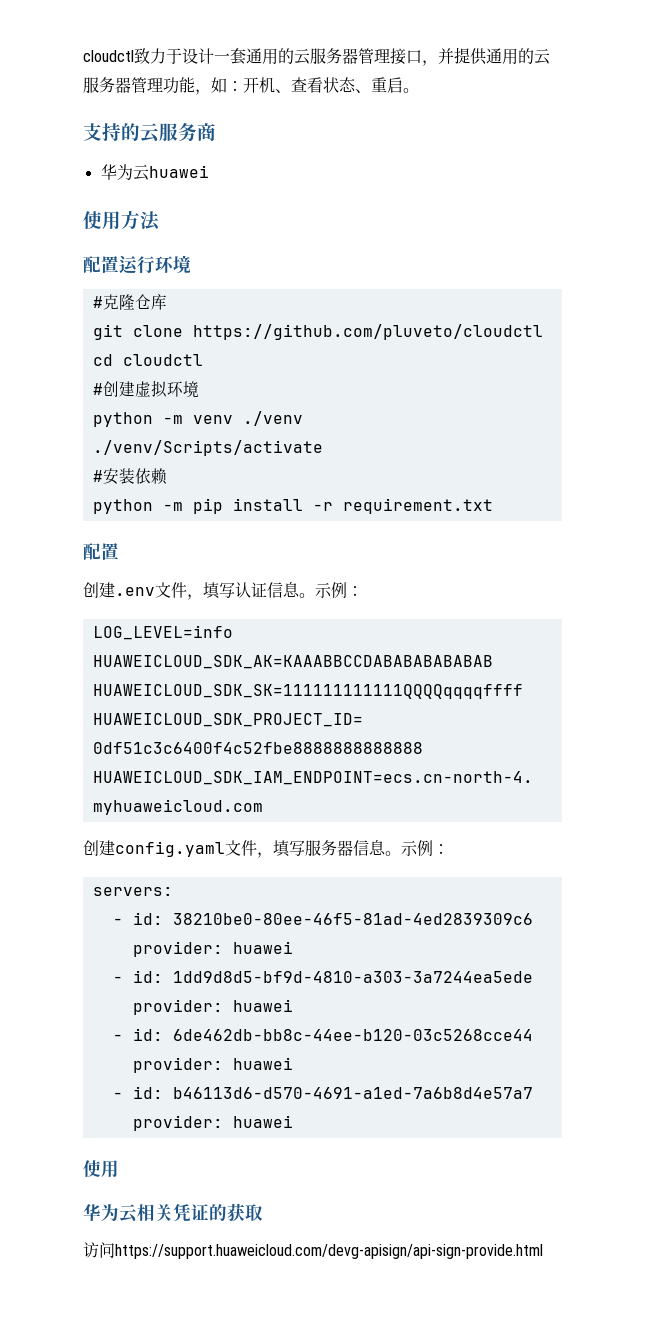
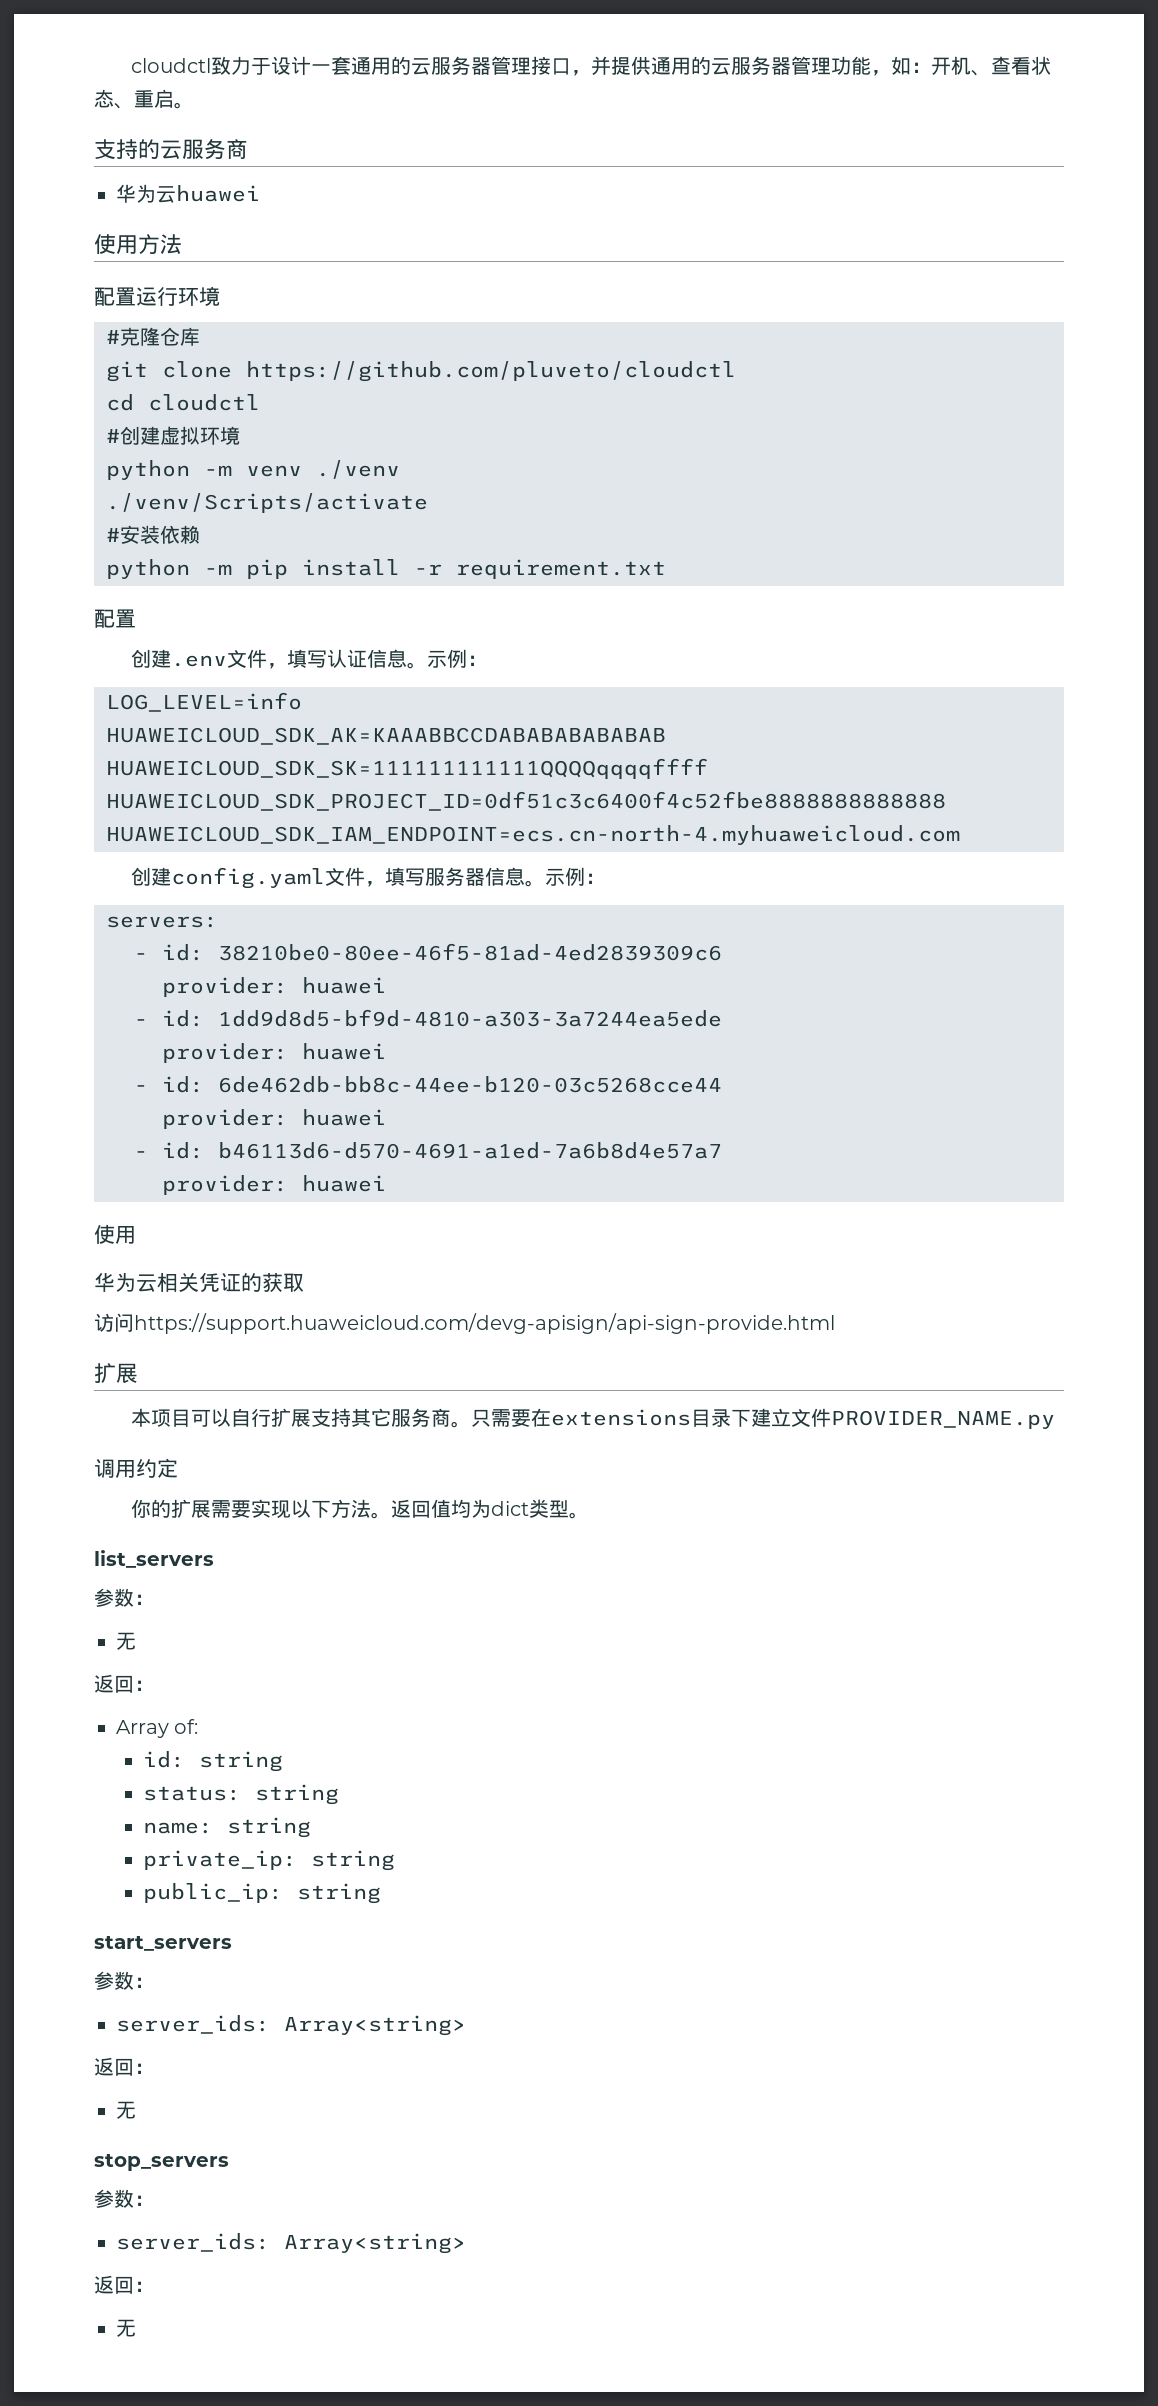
(543, 1251) none -> [94,1363,138,1384] [131,1408,1056,1429] [94,1458,178,1478] [131,1499,590,1519] [94,1550,214,1568] [94,1588,154,1607] [116,1632,136,1650] [94,1674,154,1693] [116,1719,199,1738] [142,1751,283,1772] [142,1784,339,1805] [142,1817,311,1838] [142,1850,395,1871] [142,1883,381,1904] [94,1935,232,1951] [94,1971,154,1990] [116,2015,466,2036] [94,2057,154,2076] [116,2101,136,2119] [94,2153,229,2171] [94,2189,154,2208] [116,2233,466,2254] [94,2275,154,2294] [116,2319,136,2337] // 扩展 // 本项目可以自行扩展支持其它服务商。只需要在extensions目录下建立文件PROVIDER_NAME.py // 调用约定 // 你的扩展需要实现以下方法。返回值均为dict类型。 // list_servers // 参数： // 无 // 返回： // Array of: // id: string // status: string // name: string // private_ip: string // public_ip: string // start_servers // 参数： // server_ids: Array<string> // 返回： // 无 // stop_servers // 参数： // server_ids: Array<string> // 返回： // 无

